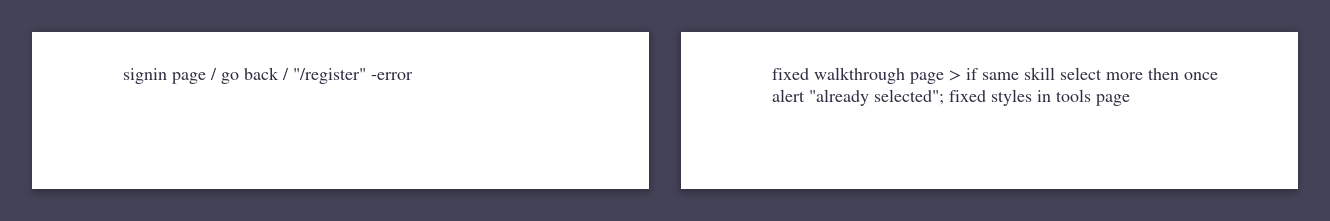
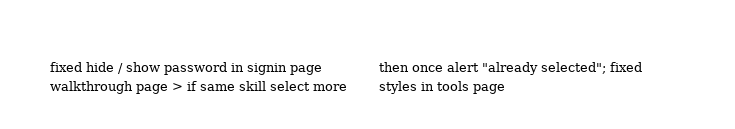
[123,67,413,84] [772,68,809,80] signin page / go back / "/register" -error // fixed -> [50,62,322,75] fixed hide / show password in signin page

